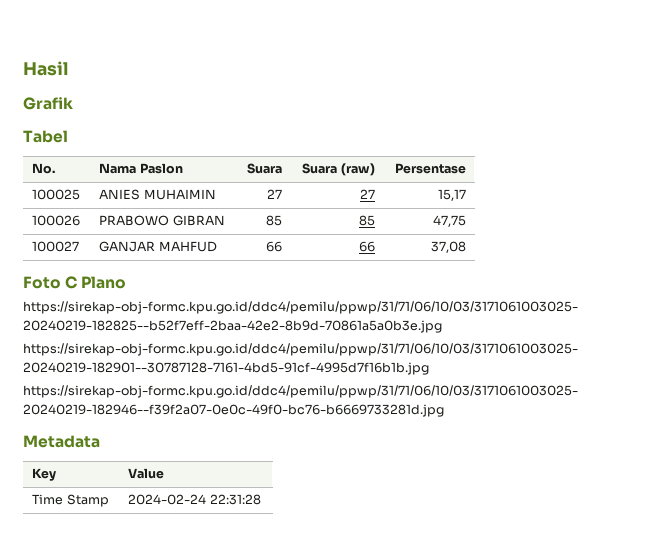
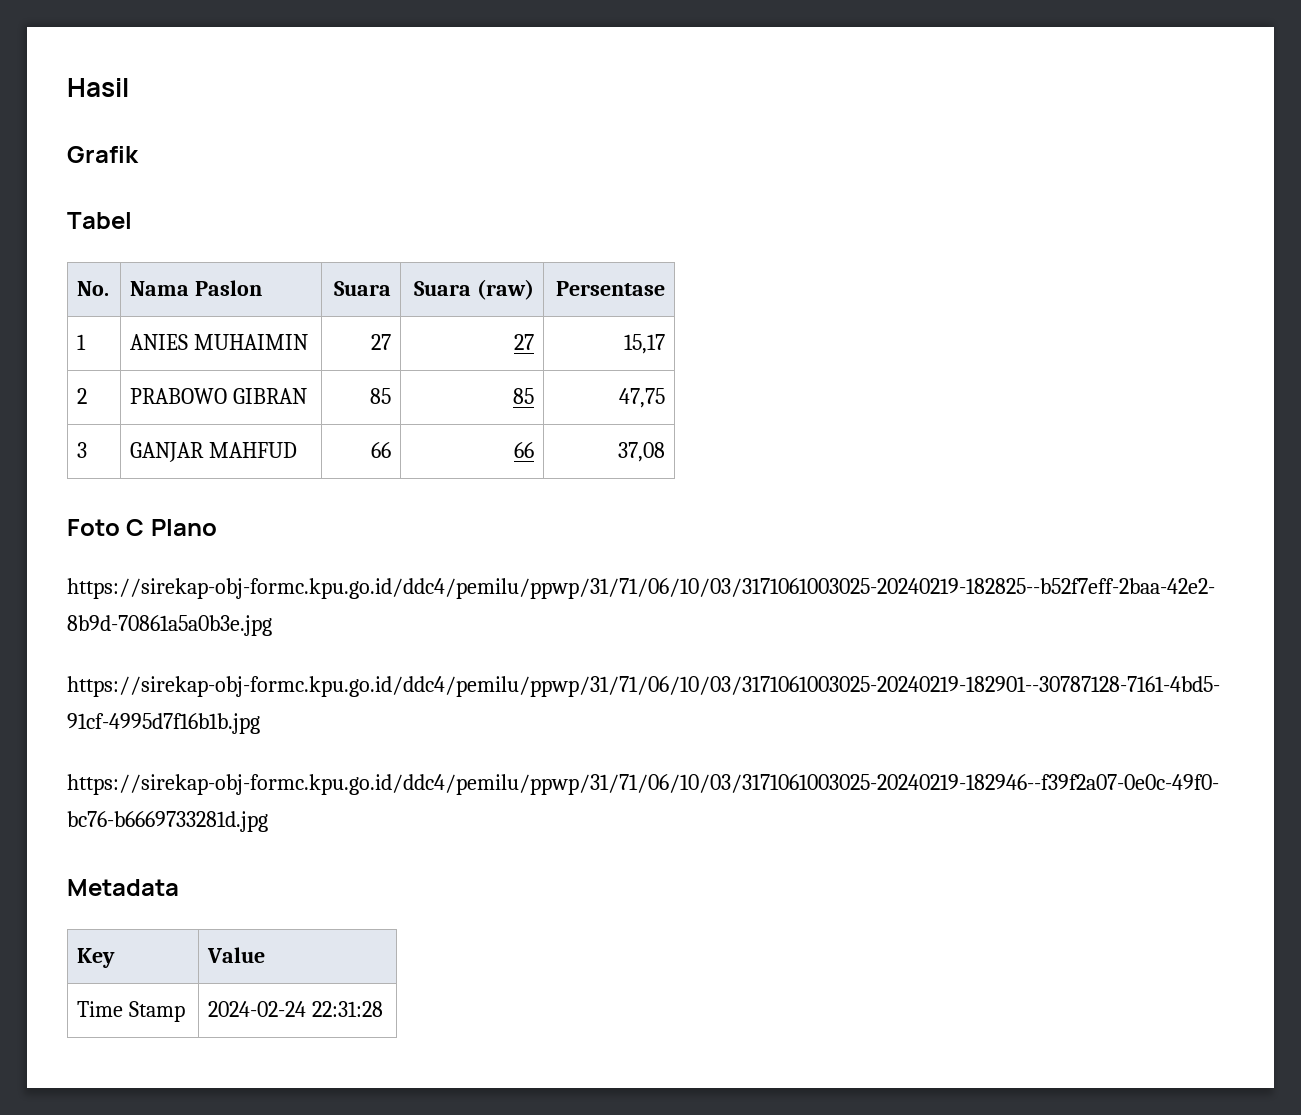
[32,189,81,200] 100025 -> [77,334,87,350] 1
[32,215,81,226] 100026 -> [77,388,88,404] 2
[32,241,80,252] 100027 -> [77,442,88,458] 3

